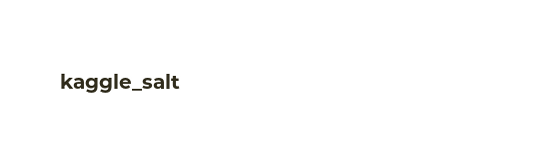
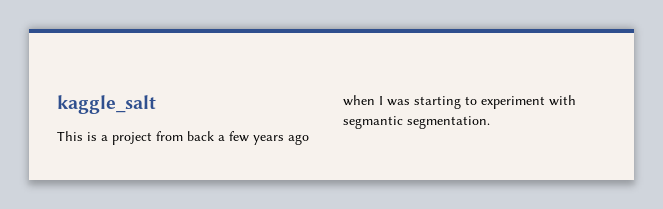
(181, 83) none -> [57,131,309,145] [343,95,576,109] [343,116,490,129] // This is a project from back a few years ago when I was starting to experiment with segmantic segmentation.

